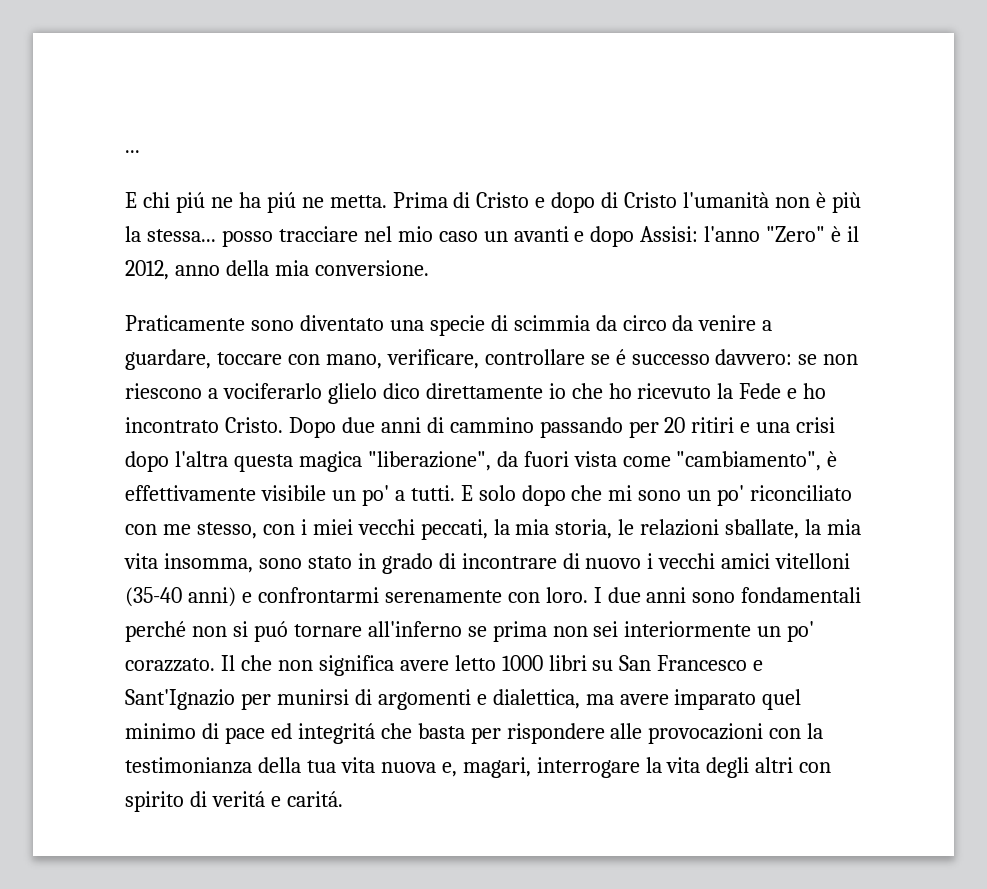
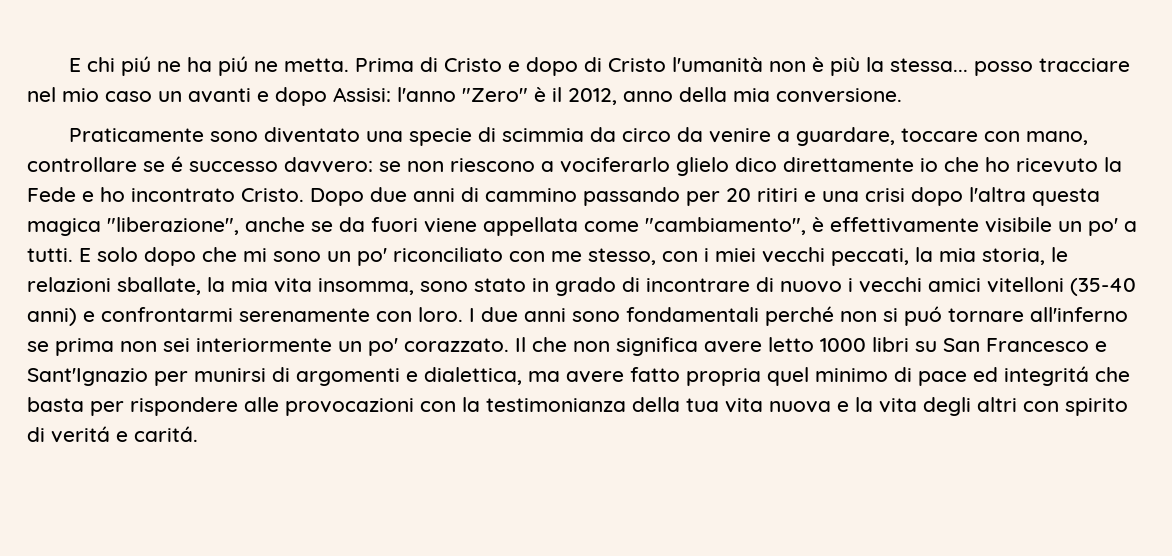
[125,150,140,153] ... // -> (68, 65) none
[386,349,479,369] verificare, -> (1088, 138) none
[496,451,617,467] da fuori vista -> [245,217,578,236] anche se da fuori viene appellata
[674,689,757,710] imparato -> [630,367,761,386] fatto propria
[441,757,640,778] e, magari, interrogare -> [837,401,849,412] e

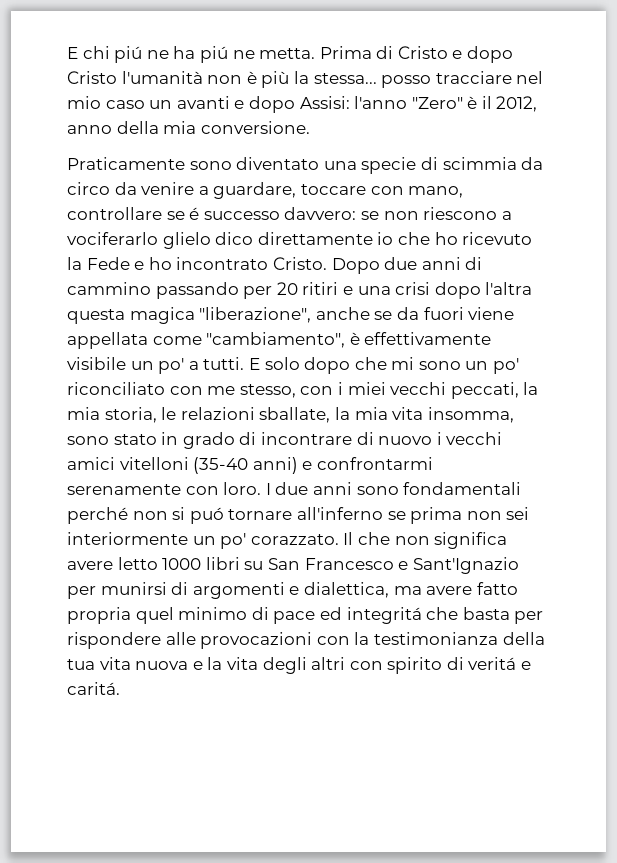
[583,57,602,72] di -> (514, 54) none

